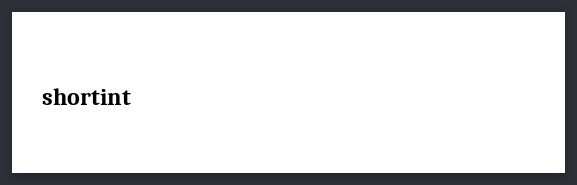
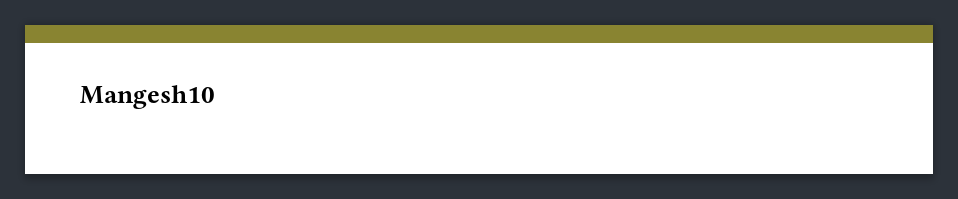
[42,88,131,105] shortint -> [80,85,215,109] Mangesh10

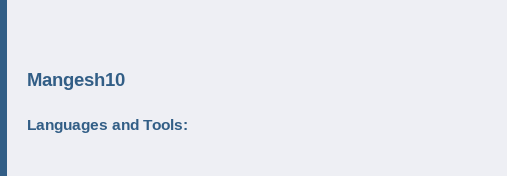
(215, 97) none -> [27,119,189,133] // Languages and Tools:

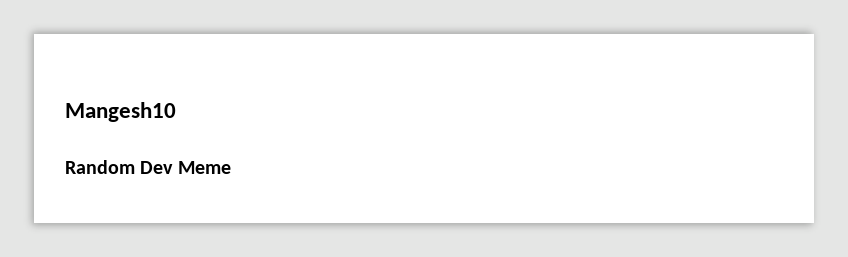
[27,119,189,133] Languages and Tools: -> [65,160,231,174] Random Dev Meme

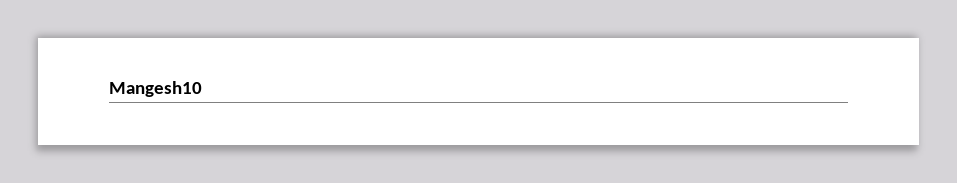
[65,160,231,174] // Random Dev Meme -> (202, 89) none

